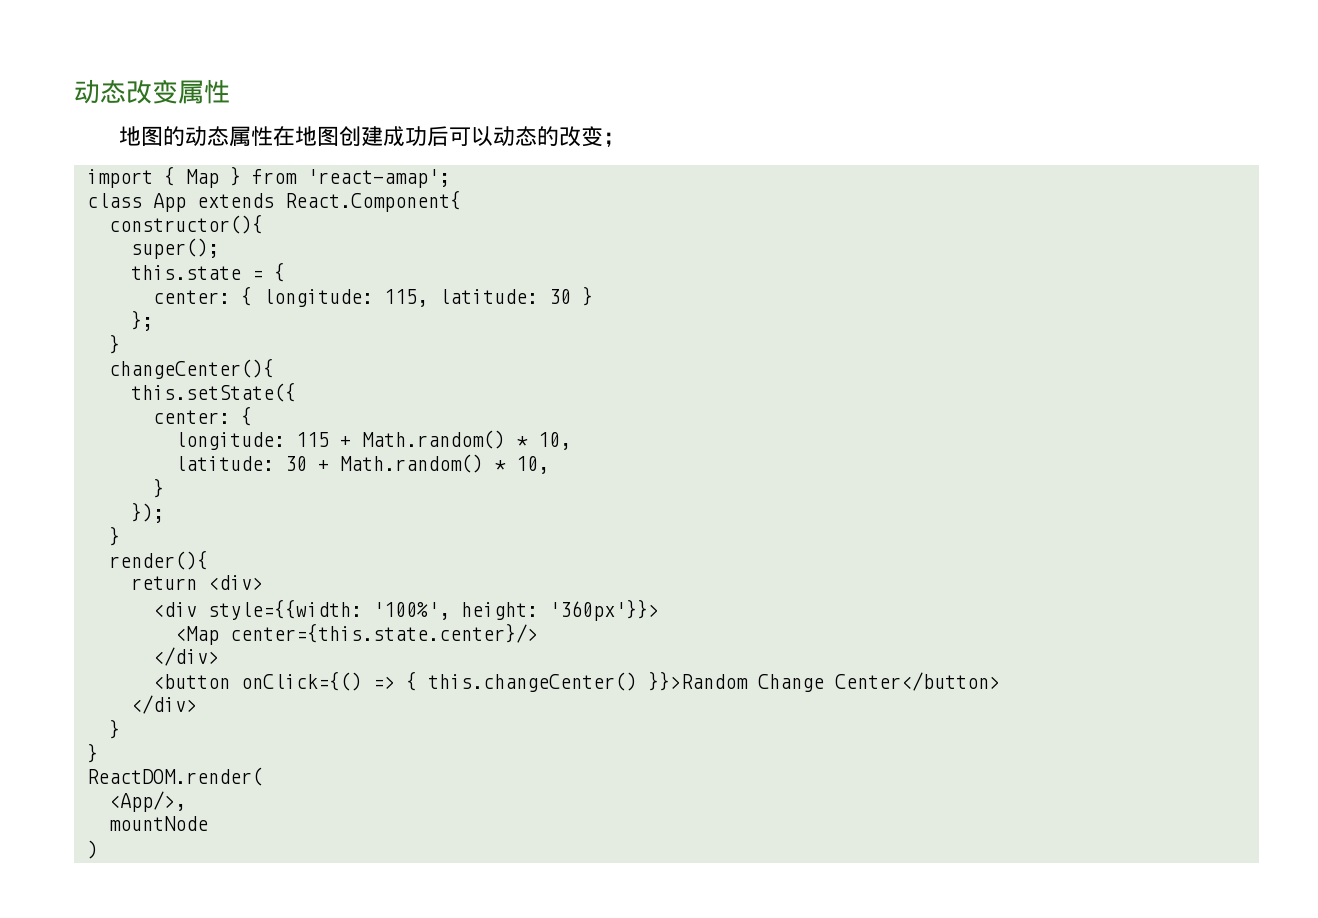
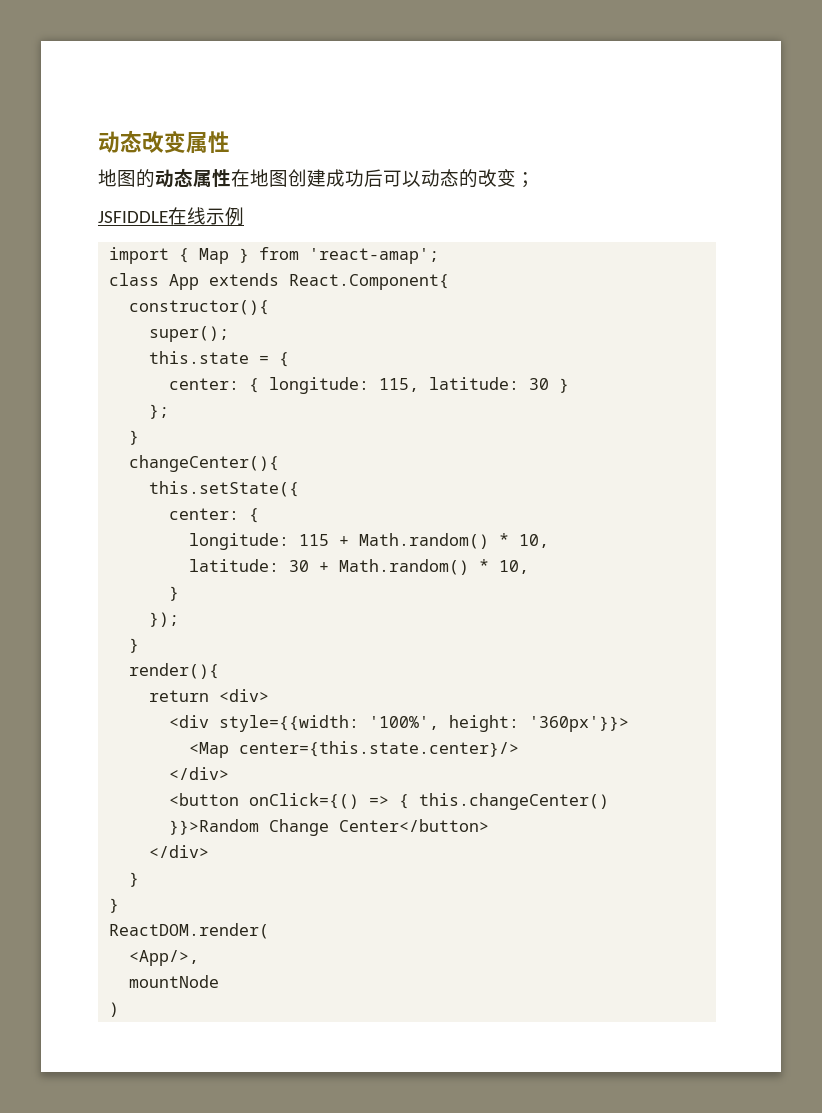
(626, 139) none -> [98,207,244,226] // JSFIDDLE在线示例

